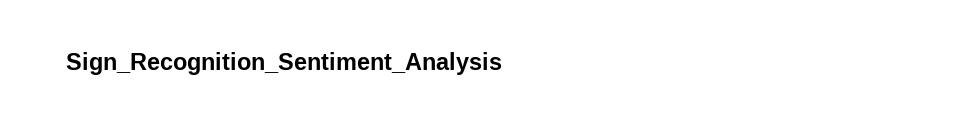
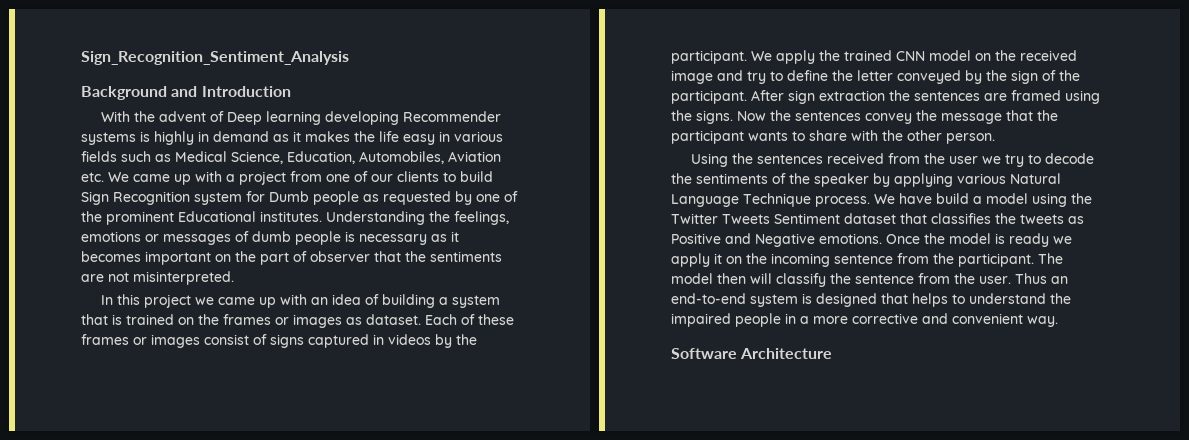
(502, 63) none -> [81,86,291,100] [100,111,501,125] [81,131,503,145] [81,151,501,164] [81,171,493,185] [81,191,518,205] [81,211,509,225] [81,231,459,245] [81,251,502,265] [81,271,234,285] [100,294,500,308] [81,314,514,328] [81,334,477,348] [671,50,1077,64] [671,70,1080,84] [671,90,1100,104] [671,110,1058,124] [671,130,995,144] [690,153,1094,167] [671,173,1061,187] [671,193,1092,207] [671,213,1084,224] [671,233,1072,247] [671,253,1063,267] [671,273,1068,287] [671,293,1071,307] [671,313,1058,327] [671,348,833,359] // Background and Introduction // With the advent of Deep learning developing Recommender systems is highly in demand as it makes the life easy in various fields such as Medical Science, Education, Automobiles, Aviation etc. We came up with a project from one of our clients to build Sign Recognition system for Dumb people as requested by one of the prominent Educational institutes. Understanding the feelings, emotions or messages of dumb people is necessary as it becomes important on the part of observer that the sentiments are not misinterpreted. // In this project we came up with an idea of building a system that is trained on the frames or images as dataset. Each of these frames or images consist of signs captured in videos by the participant. We apply the trained CNN model on the received image and try to define the letter conveyed by the sign of the participant. After sign extraction the sentences are framed using the signs. Now the sentences convey the message that the participant wants to share with the other person. // Using the sentences received from the user we try to decode the sentiments of the speaker by applying various Natural Language Technique process. We have build a model using the Twitter Tweets Sentiment dataset that classifies the tweets as Positive and Negative emotions. Once the model is ready we apply it on the incoming sentence from the participant. The model then will classify the sentence from the user. Thus an end-to-end system is designed that helps to understand the impaired people in a more corrective and convenient way. // Software Architecture

